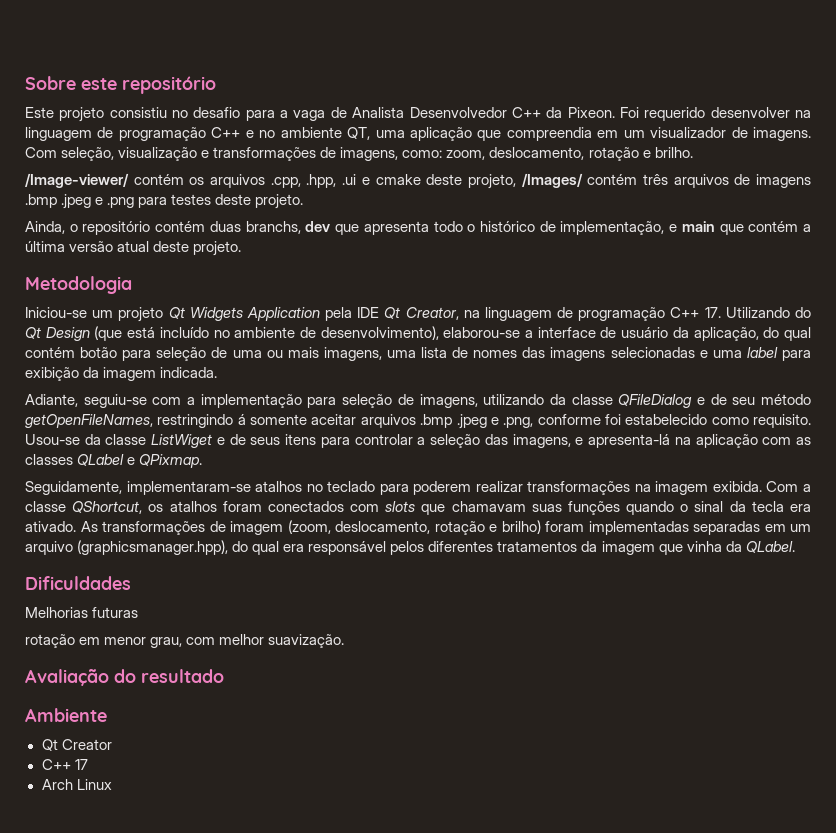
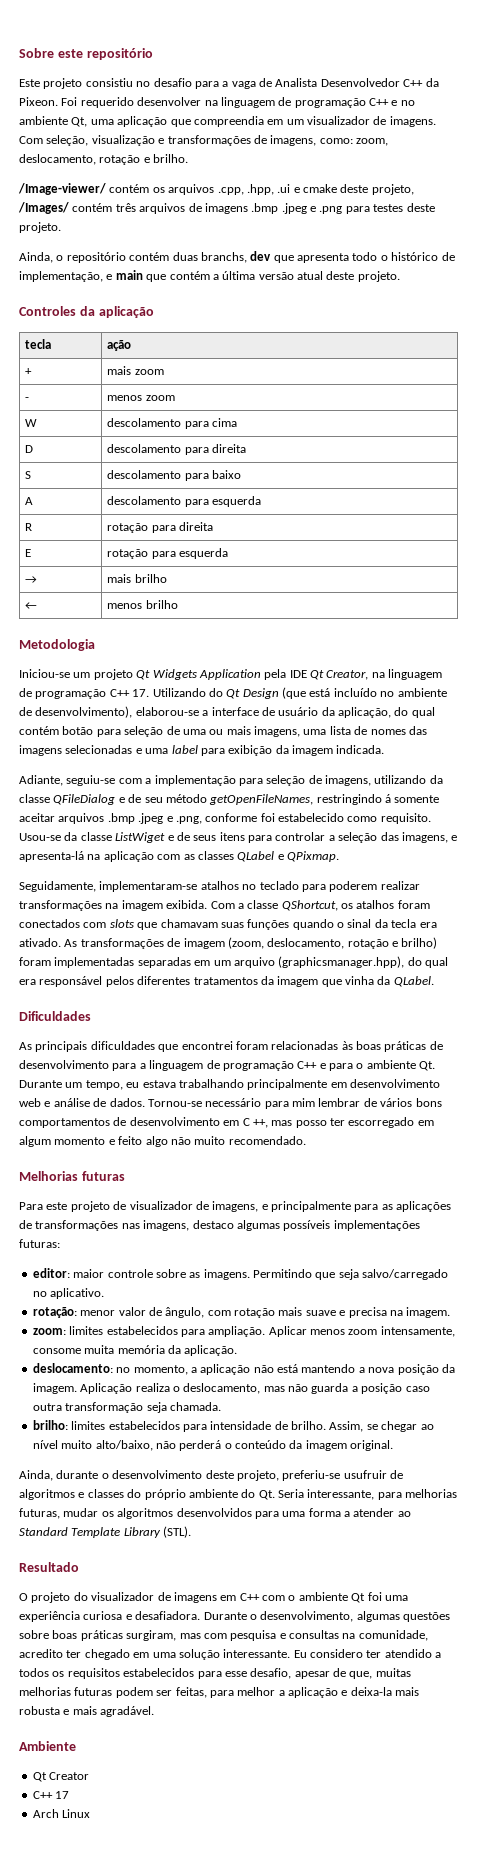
[347,127,371,140] QT, -> [71,117,88,127] Qt,
(242, 248) none -> [19,306,154,318] [25,339,52,349] [107,340,132,351] [25,368,33,375] [107,366,164,375] [25,397,30,401] [107,395,175,401] [25,419,38,427] [107,418,237,429] [25,445,34,453] [107,444,246,455] [25,471,32,479] [107,470,241,481] [25,497,34,505] [107,496,261,507] [25,523,33,531] [107,522,213,533] [25,549,32,557] [107,548,228,559] [25,576,38,583] [107,574,167,583] [25,602,38,609] [107,600,178,609] // Controles da aplicação // tecla | ação // + | mais zoom // - | menos zoom // W | descolamento para cima // D | descolamento para direita // S | descolamento para baixo // A | descolamento para esquerda // R | rotação para direita // E | rotação para esquerda // → | mais brilho // ← | menos brilho
[25,607,139,618] [25,634,345,648] [25,669,224,686] Melhorias futuras // rotação em menor grau, com melhor suavização. // Avaliação do resultado -> [19,1041,443,1052] [19,1060,436,1071] [19,1079,440,1090] [19,1098,442,1109] [19,1117,434,1128] [19,1136,306,1147] [19,1171,125,1181] [19,1201,452,1212] [19,1220,420,1231] [19,1239,60,1248] [32,1268,449,1280] [32,1288,105,1299] [32,1307,451,1318] [32,1326,455,1337] [32,1345,238,1356] [32,1363,455,1375] [32,1383,430,1394] [32,1402,221,1413] [32,1420,434,1432] [32,1440,394,1451] [19,1470,403,1481] [19,1489,458,1500] [19,1508,411,1519] [19,1526,192,1538] [19,1562,79,1572] [19,1592,408,1603] [19,1611,450,1622] [19,1630,428,1641] [19,1649,442,1660] [19,1668,411,1679] [19,1687,420,1698] [19,1706,155,1717] As principais dificuldades que encontrei foram relacionadas às boas práticas de desenvolvimento para a linguagem de programação C++ e para o ambiente Qt. Durante um tempo, eu estava trabalhando principalmente em desenvolvimento web e análise de dados. Tornou-se necessário para mim lembrar de vários bons comportamentos de desenvolvimento em C ++, mas posso ter escorregado em algum momento e feito algo não muito recomendado. // Melhorias futuras // Para este projeto de visualizador de imagens, e principalmente para as aplicações de transformações nas imagens, destaco algumas possíveis implementações futuras: // editor: maior controle sobre as imagens. Permitindo que seja salvo/carregado no aplicativo. // rotação: menor valor de ângulo, com rotação mais suave e precisa na imagem. // zoom: limites estabelecidos para ampliação. Aplicar menos zoom intensamente, consome muita memória da aplicação. // deslocamento: no momento, a aplicação não está mantendo a nova posição da imagem. Aplicação realiza o deslocamento, mas não guarda a posição caso outra transformação seja chamada. // brilho: limites estabelecidos para intensidade de brilho. Assim, se chegar ao nível muito alto/baixo, não perderá o conteúdo da imagem original. // Ainda, durante o desenvolvimento deste projeto, preferiu-se usufruir de algoritmos e classes do próprio ambiente do Qt. Seria interessante, para melhorias futuras, mudar os algoritmos desenvolvidos para uma forma a atender ao Standard Template Library (STL). // Resultado // O projeto do visualizador de imagens em C++ com o ambiente Qt foi uma experiência curiosa e desafiadora. Durante o desenvolvimento, algumas questões sobre boas práticas surgiram, mas com pesquisa e consultas na comunidade, acredito ter chegado em uma solução interessante. Eu considero ter atendido a todos os requisitos estabelecidos para esse desafio, apesar de que, muitas melhorias futuras podem ser feitas, para melhor a aplicação e deixa-la mais robusta e mais agradável.

